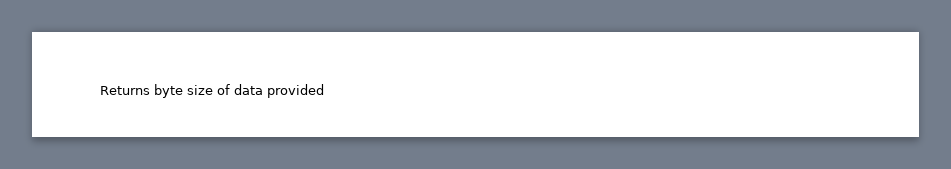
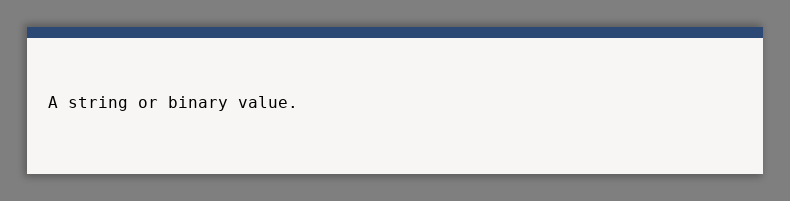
[100,84,324,98] Returns byte size of data provided -> [48,96,298,111] A string or binary value.

